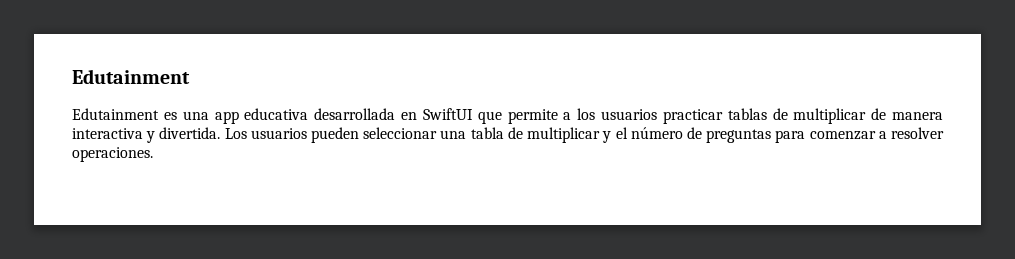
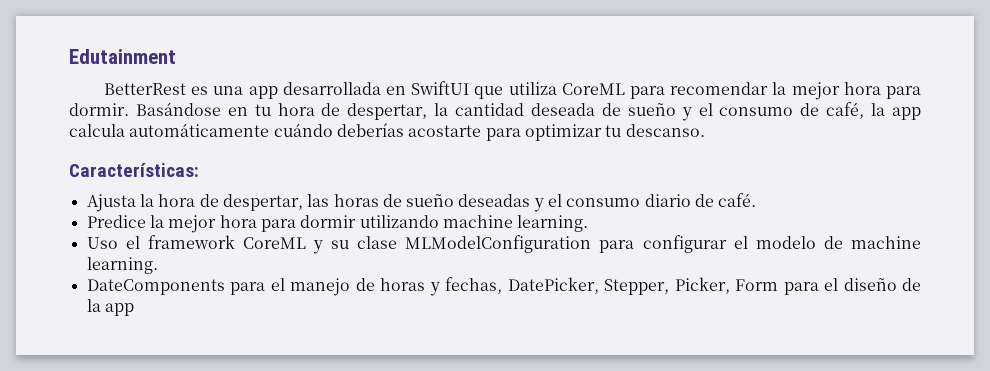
[72,108,159,120] Edutainment -> [103,83,186,95] BetterRest
[244,108,309,120] educativa -> (278, 92) none
[507,108,944,124] [72,127,945,143] [72,147,153,162] permite a los usuarios practicar tablas de multiplicar de manera interactiva y divertida. Los usuarios pueden seleccionar una tabla de multiplicar y el número de preguntas para comenzar a resolver operaciones. -> [508,82,922,100] [69,102,922,121] [69,123,705,141] [69,163,199,177] [86,193,757,212] [86,215,589,233] [86,235,922,254] [86,257,158,274] [86,277,922,296] [86,299,134,316] utiliza CoreML para recomendar la mejor hora para dormir. Basándose en tu hora de despertar, la cantidad deseada de sueño y el consumo de café, la app calcula automáticamente cuándo deberías acostarte para optimizar tu descanso. // Características: // Ajusta la hora de despertar, las horas de sueño deseadas y el consumo diario de café. // Predice la mejor hora para dormir utilizando machine learning. // Uso el framework CoreML y su clase MLModelConfiguration para configurar el modelo de machine learning. // DateComponents para el manejo de horas y fechas, DatePicker, Stepper, Picker, Form para el diseño de la app

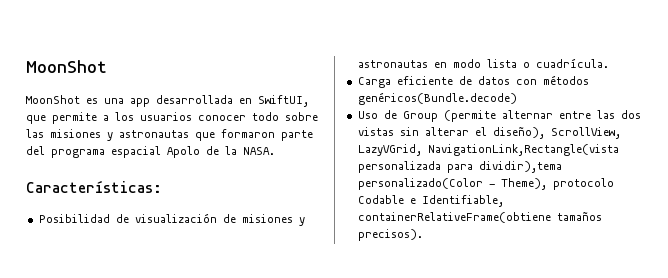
[69,49,176,64] [103,83,186,95] Edutainment // BetterRest -> [26,60,107,73] [26,95,80,104] MoonShot // MoonShot
[411,81,922,100] [69,102,922,121] [69,123,705,141] [69,163,199,177] [86,193,757,212] [86,215,589,233] [86,235,922,254] [86,257,158,274] [86,277,922,296] [86,299,134,316] SwiftUI que utiliza CoreML para recomendar la mejor hora para dormir. Basándose en tu hora de despertar, la cantidad deseada de sueño y el consumo de café, la app calcula automáticamente cuándo deberías acostarte para optimizar tu descanso. // Características: // Ajusta la hora de despertar, las horas de sueño deseadas y el consumo diario de café. // Predice la mejor hora para dormir utilizando machine learning. // Uso el framework CoreML y su clase MLModelConfiguration para configurar el modelo de machine learning. // DateComponents para el manejo de horas y fechas, DatePicker, Stepper, Picker, Form para el diseño de la app -> [258,95,309,107] [26,112,318,124] [26,129,313,141] [26,146,275,158] [26,180,162,193] [38,213,305,226] [357,58,609,68] [357,75,589,88] [357,92,517,105] [357,110,641,122] [357,127,621,139] [357,144,619,156] [357,161,562,173] [357,178,614,190] [357,195,504,207] [357,212,602,223] [357,229,423,241] SwiftUI, que permite a los usuarios conocer todo sobre las misiones y astronautas que formaron parte del programa espacial Apolo de la NASA. // Características: // Posibilidad de visualización de misiones y astronautas en modo lista o cuadrícula. // Carga eficiente de datos con métodos genéricos(Bundle.decode) // Uso de Group (permite alternar entre las dos vistas sin alterar el diseño), ScrollView, LazyVGrid, NavigationLink,Rectangle(vista personalizada para dividir),tema personalizado(Color - Theme), protocolo Codable e Identifiable, containerRelativeFrame(obtiene tamaños precisos).

